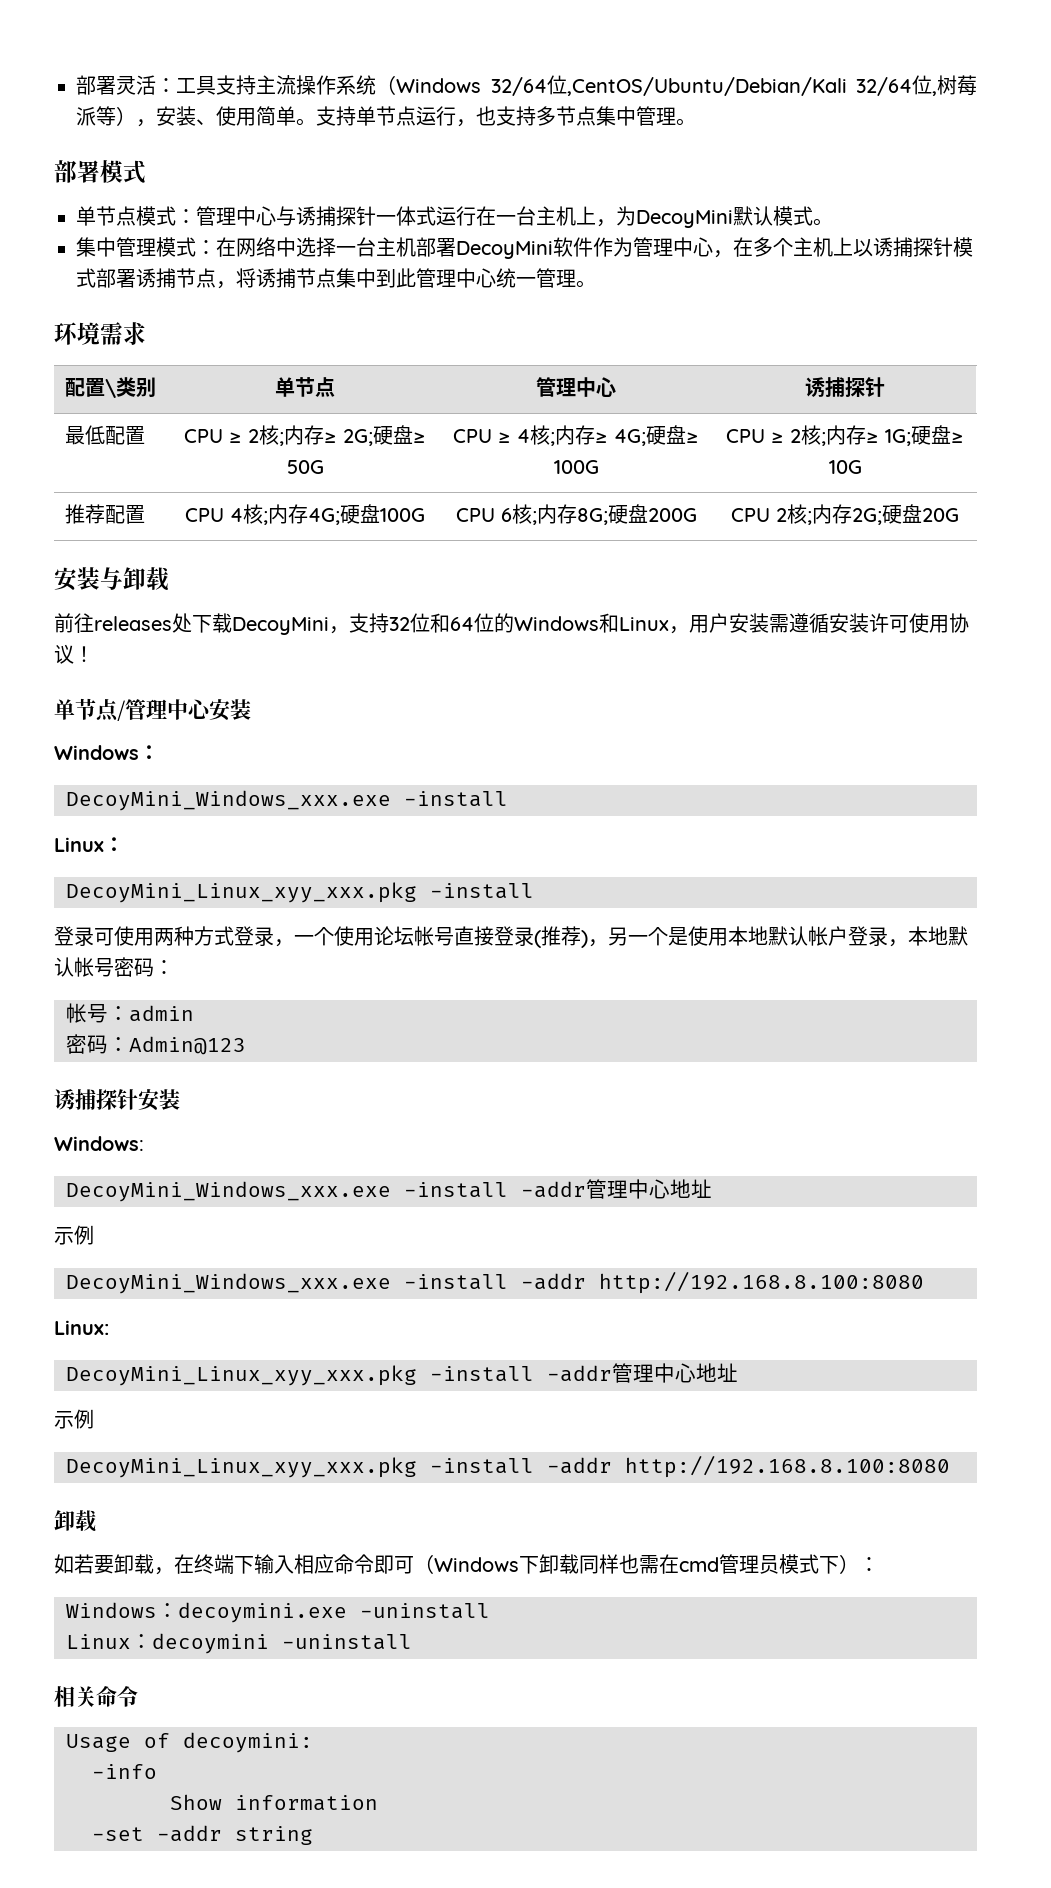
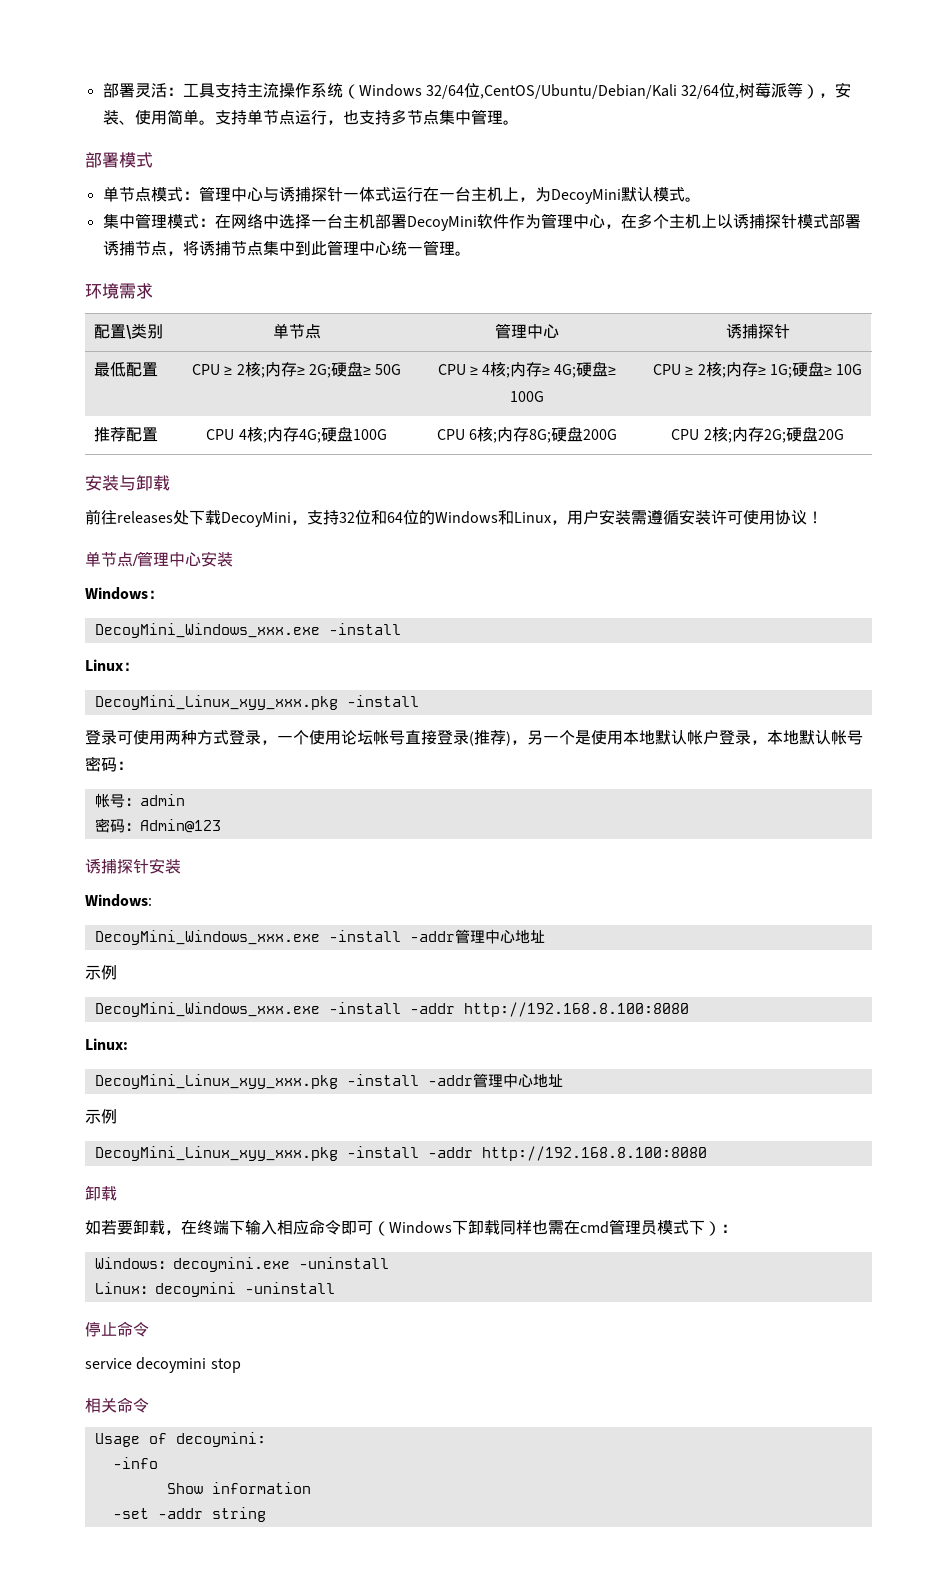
(412, 1642) none -> [85,1321,149,1337] [85,1357,241,1373] // 停止命令 // service decoymini stop

